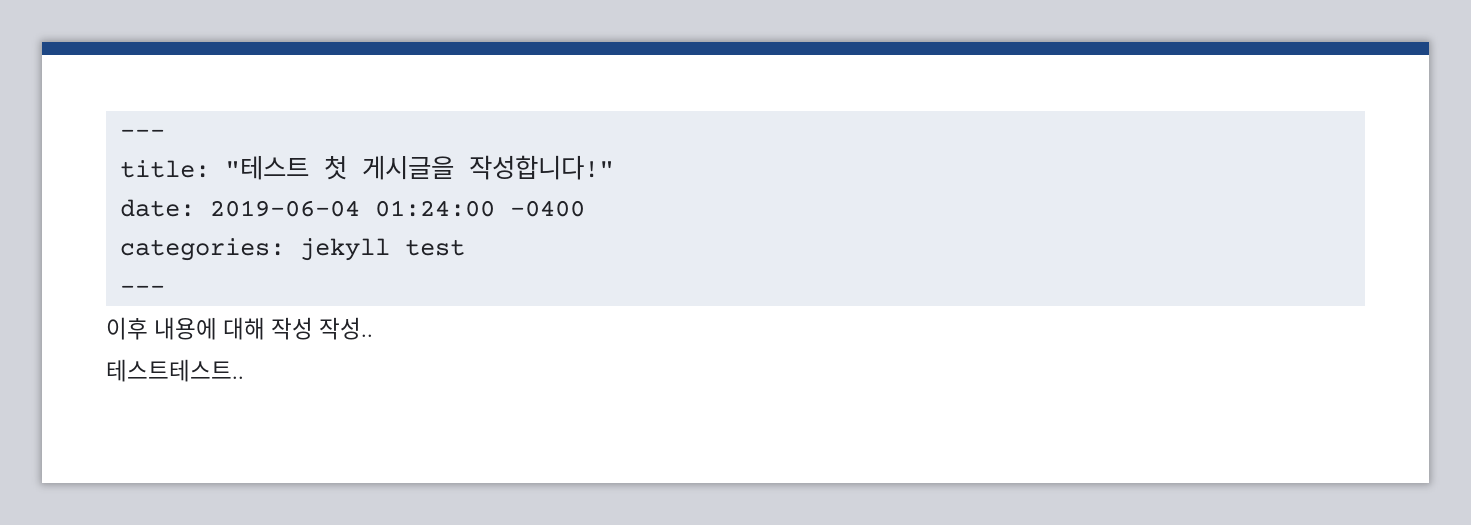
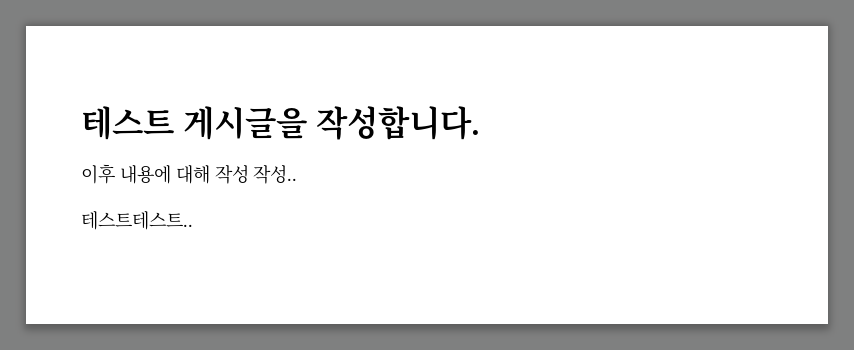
[119,129,165,138] [119,155,614,180] [119,199,585,217] [119,238,465,261] [119,285,165,294] --- // title: "테스트 첫 게시글을 작성합니다!" // date: 2019-06-04 01:24:00 -0400 // categories: jekyll test // --- -> [81,106,480,140] 테스트 게시글을 작성합니다.

